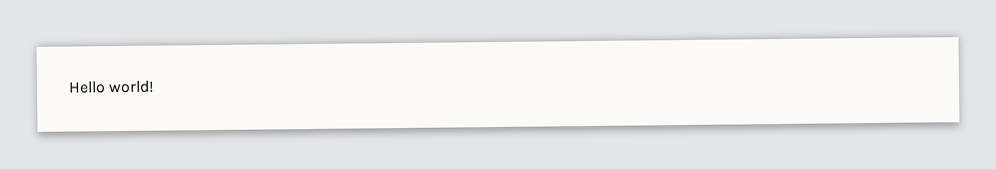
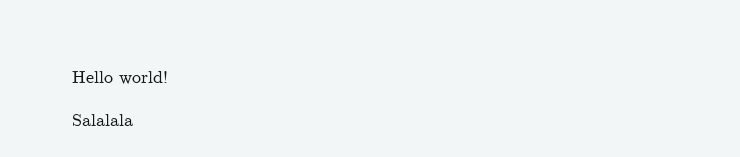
(155, 87) none -> [72,114,133,126] // Salalala

